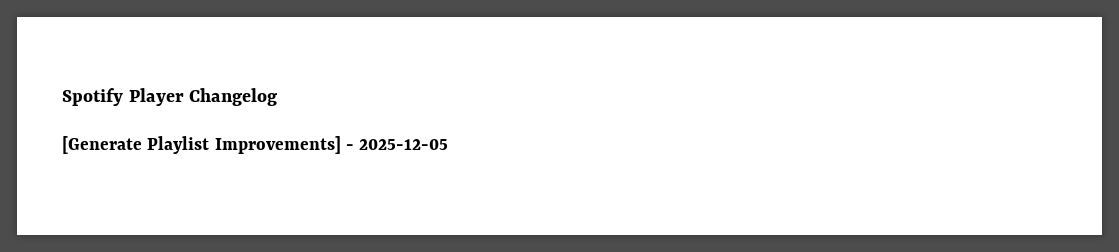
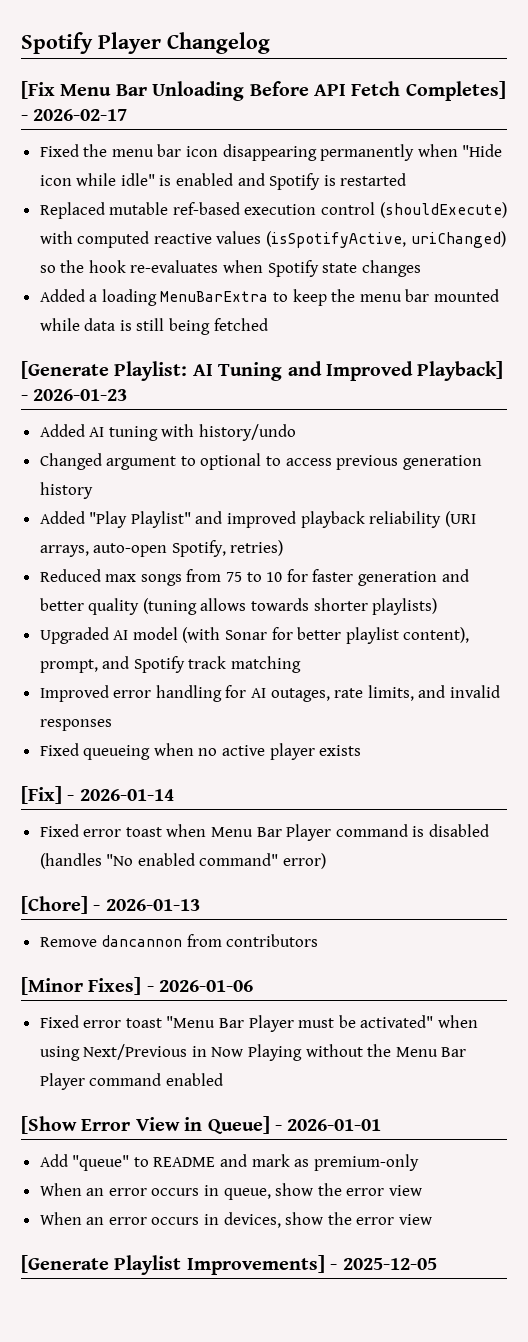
(278, 97) none -> [21,81,506,101] [21,109,128,121] [39,144,503,161] [39,173,407,190] [39,202,507,219] [39,231,506,248] [39,260,421,277] [39,289,500,306] [39,318,268,335] [21,361,504,381] [21,389,128,401] [39,424,297,441] [39,453,482,470] [39,482,93,499] [39,511,476,528] [39,540,284,557] [39,569,469,586] [39,598,438,615] [39,627,470,644] [39,656,302,673] [39,685,501,702] [39,719,112,731] [39,743,362,760] [21,786,174,804] [39,824,490,841] [39,853,327,869] [21,896,200,914] [39,934,319,947] [21,977,254,995] [39,1015,479,1032] [39,1044,467,1061] [39,1073,223,1090] [21,1116,382,1134] [39,1154,419,1171] [39,1183,423,1200] [39,1212,433,1228] // [Fix Menu Bar Unloading Before API Fetch Completes] - 2026-02-17 // Fixed the menu bar icon disappearing permanently when "Hide icon while idle" is enabled and Spotify is restarted // Replaced mutable ref-based execution control (shouldExecute) with computed reactive values (isSpotifyActive, uriChanged) so the hook re-evaluates when Spotify state changes // Added a loading MenuBarExtra to keep the menu bar mounted while data is still being fetched // [Generate Playlist: AI Tuning and Improved Playback] - 2026-01-23 // Added AI tuning with history/undo // Changed argument to optional to access previous generation history // Added "Play Playlist" and improved playback reliability (URI arrays, auto-open Spotify, retries) // Reduced max songs from 75 to 10 for faster generation and better quality (tuning allows towards shorter playlists) // Upgraded AI model (with Sonar for better playlist content), prompt, and Spotify track matching // Improved error handling for AI outages, rate limits, and invalid responses // Fixed queueing when no active player exists // [Fix] - 2026-01-14 // Fixed error toast when Menu Bar Player command is disabled (handles "No enabled command" error) // [Chore] - 2026-01-13 // Remove dancannon from contributors // [Minor Fixes] - 2026-01-06 // Fixed error toast "Menu Bar Player must be activated" when using Next/Previous in Now Playing without the Menu Bar Player command enabled // [Show Error View in Queue] - 2026-01-01 // Add "queue" to README and mark as premium-only // When an error occurs in queue, show the error view // When an error occurs in devices, show the error view

